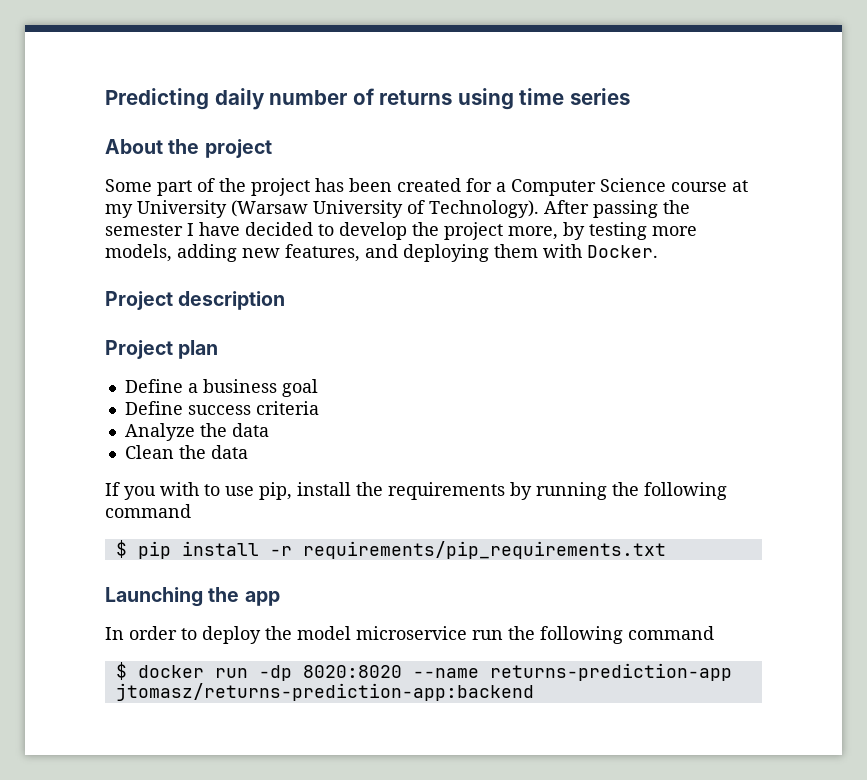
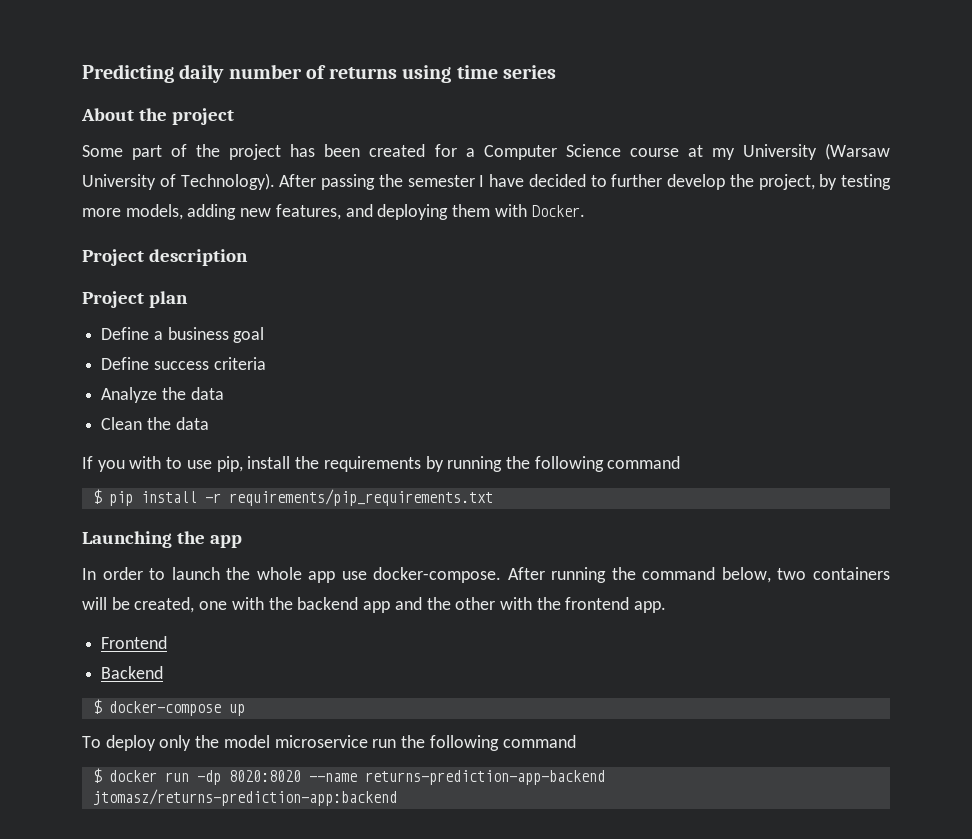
(334, 230) none -> [611,174,663,187] further
[444,222,558,240] project more, -> [758,174,815,190] project,
[202,626,261,644] deploy -> [171,567,890,583] [82,597,667,613] [101,636,168,649] [101,666,164,679] [92,699,245,716] [82,735,192,751] launch the whole app use docker-compose. After running the command below, two containers will be created, one with the backend app and the other with the frontend app. // Frontend // Backend // $ docker-compose up // To deploy only
[489,663,732,681] returns-prediction-app -> [364,770,605,785] returns-prediction-app-backend

